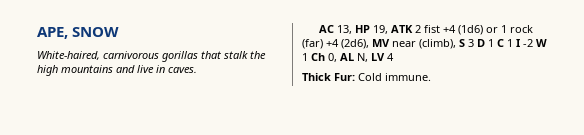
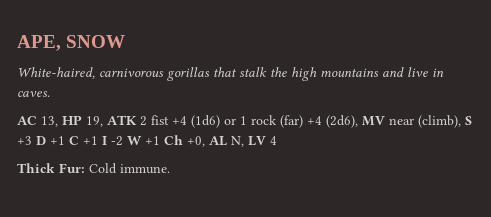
[468,39,547,47] [302,53,337,62] 3 D 1 C 1 I -2 W 1 Ch 0, -> [17,135,205,147] +3 D +1 C +1 I -2 W +1 Ch +0,

